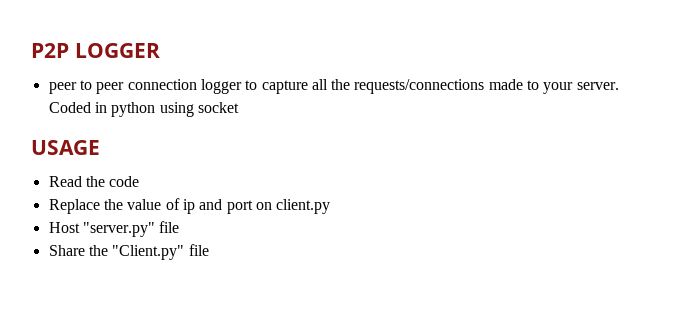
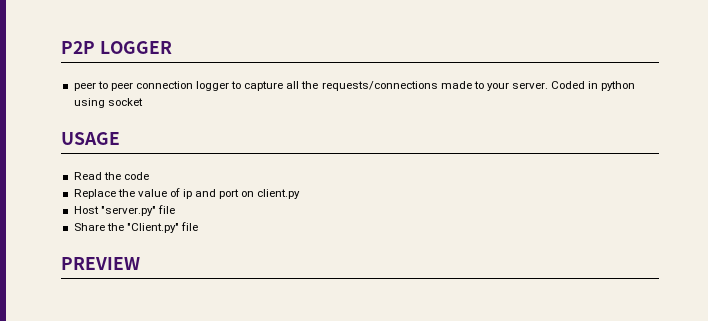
(209, 250) none -> [61,257,140,270] // PREVIEW

